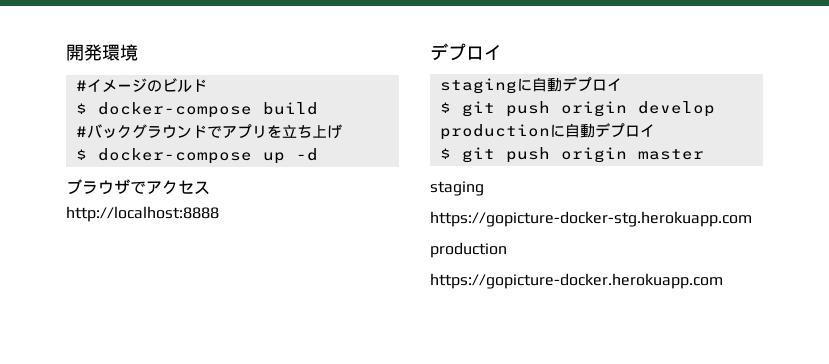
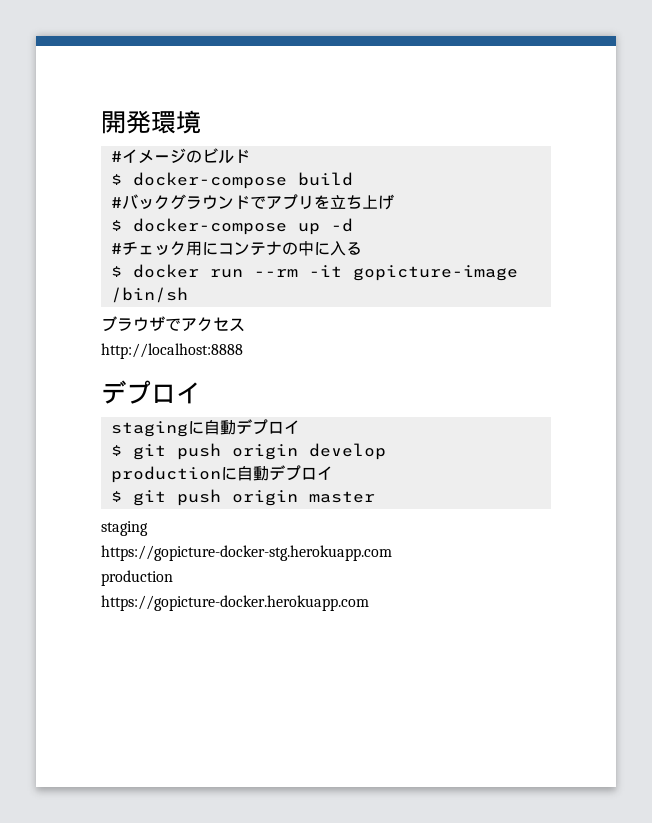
(318, 154) none -> [110,241,362,256] [110,264,518,281] [110,287,188,303] // #チェック用にコンテナの中に入る // $ docker run --rm -it gopicture-image /bin/sh

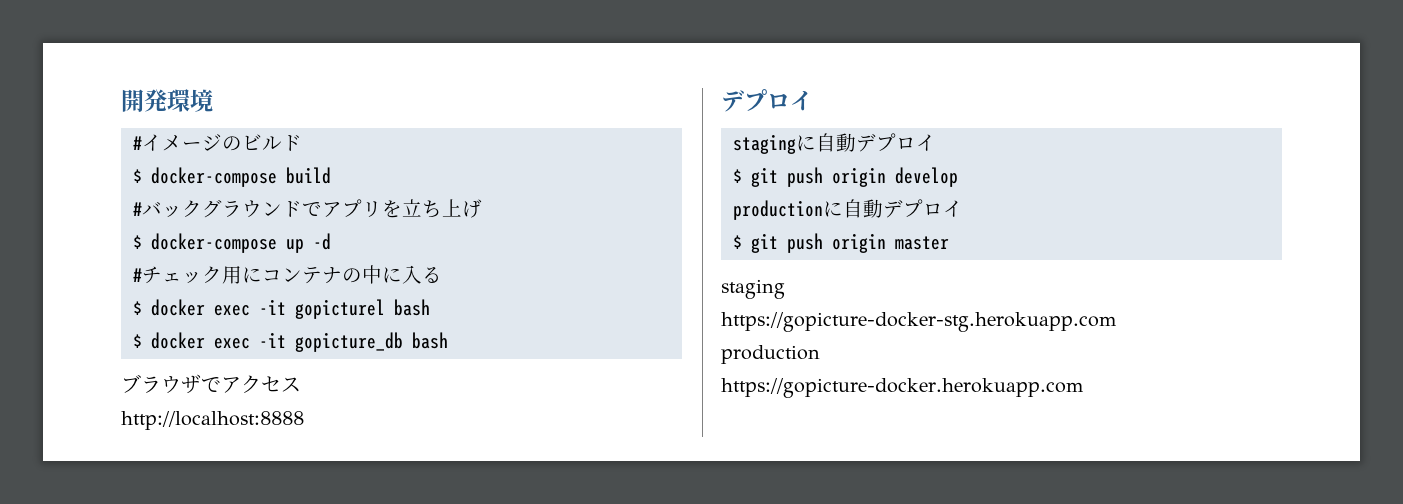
[209,265,518,281] [110,287,188,303] run --rm -it gopicture-image /bin/sh -> [214,299,430,319] [133,332,448,352] exec -it gopicturel bash // $ docker exec -it gopicture_db bash

